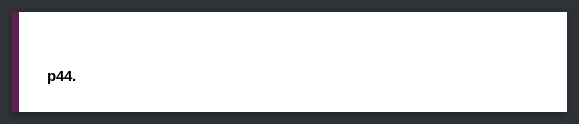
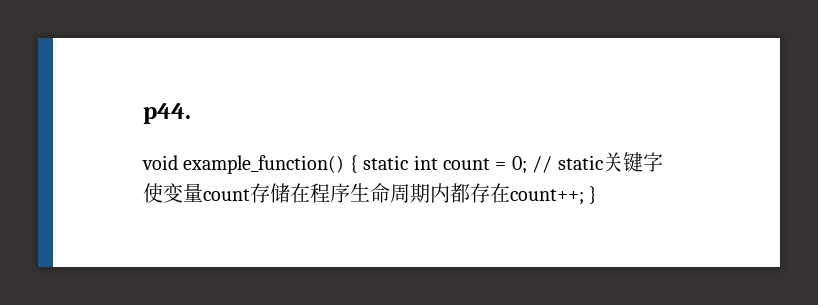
(76, 77) none -> [142,152,663,174] [143,183,598,205] // void example_function() { static int count = 0; // static关键字使变量count存储在程序生命周期内都存在count++; }

